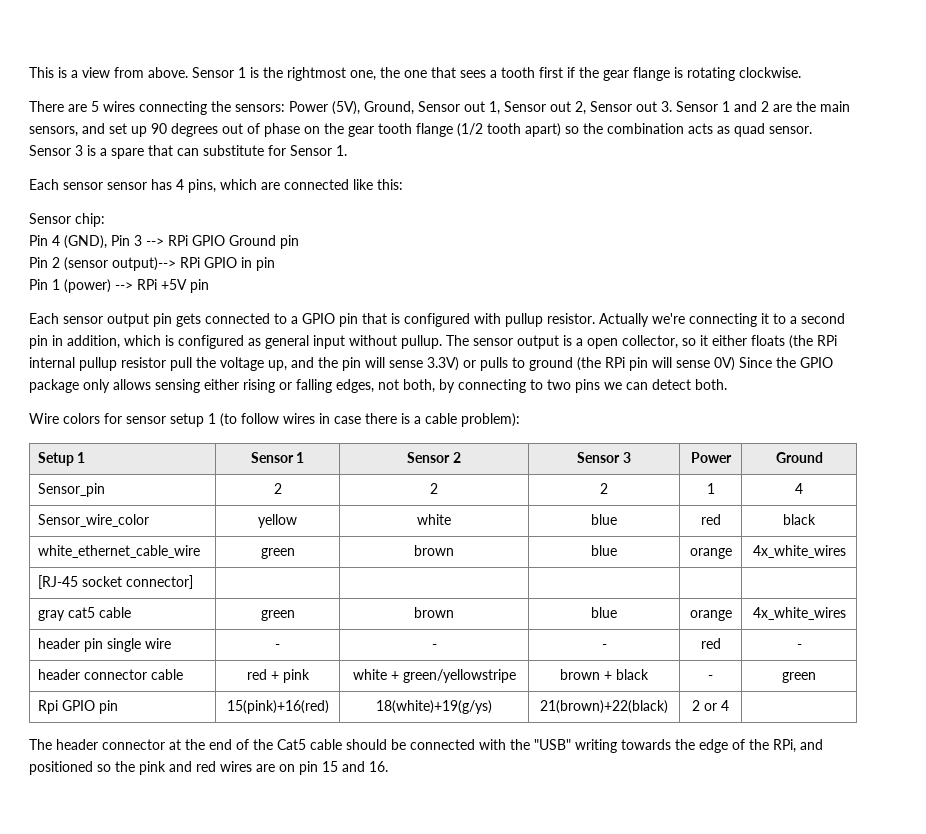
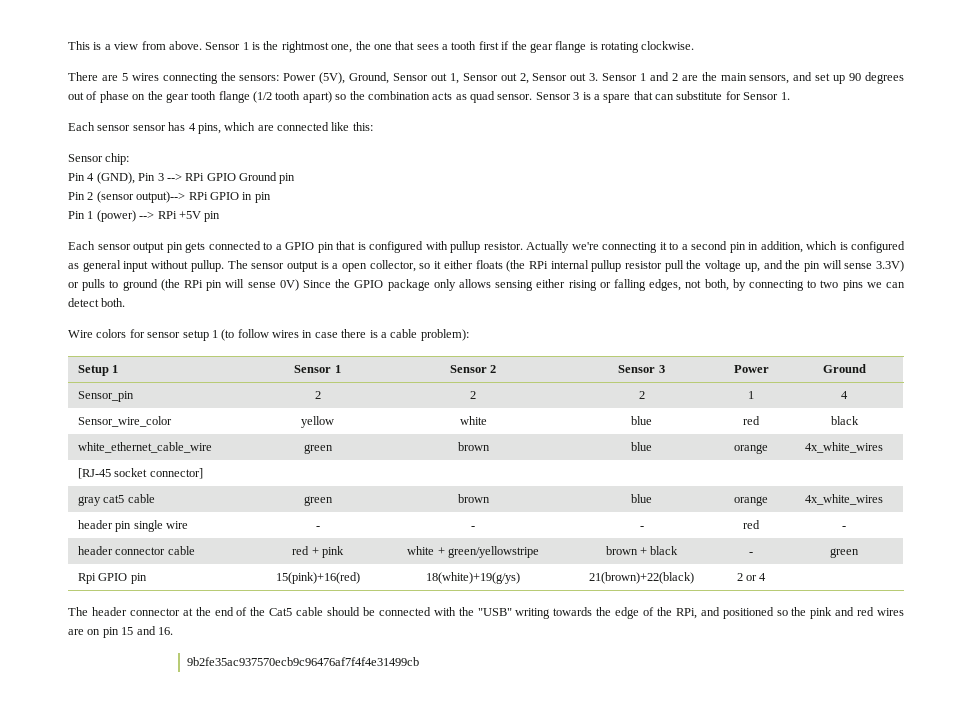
(388, 766) none -> [186,657,419,666] // 9b2fe35ac937570ecb9c96476af7f4f4e31499cb

